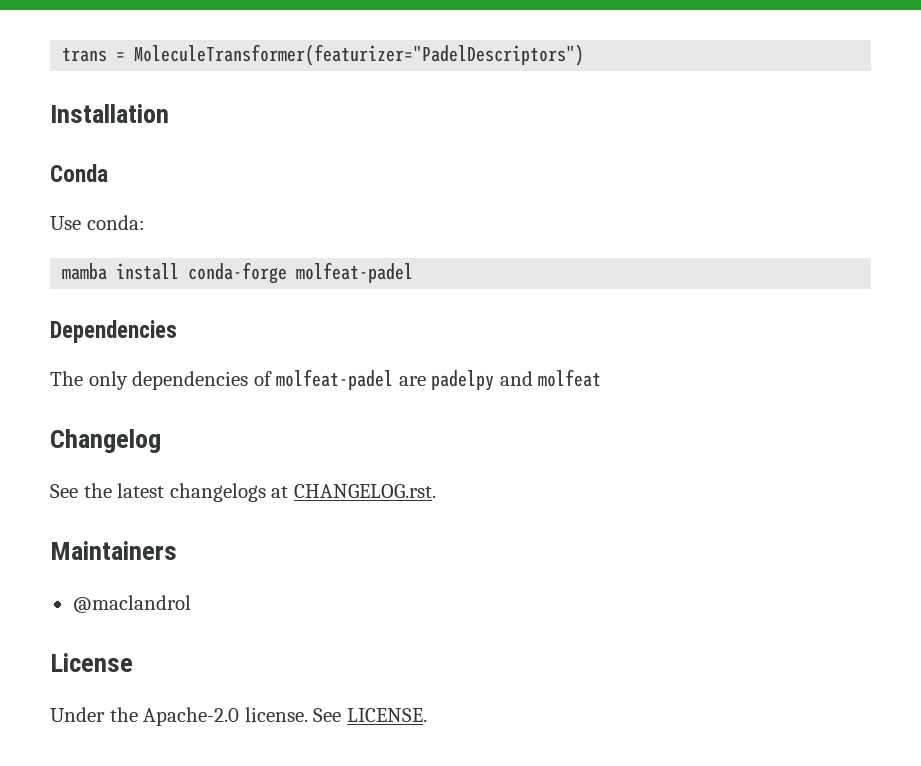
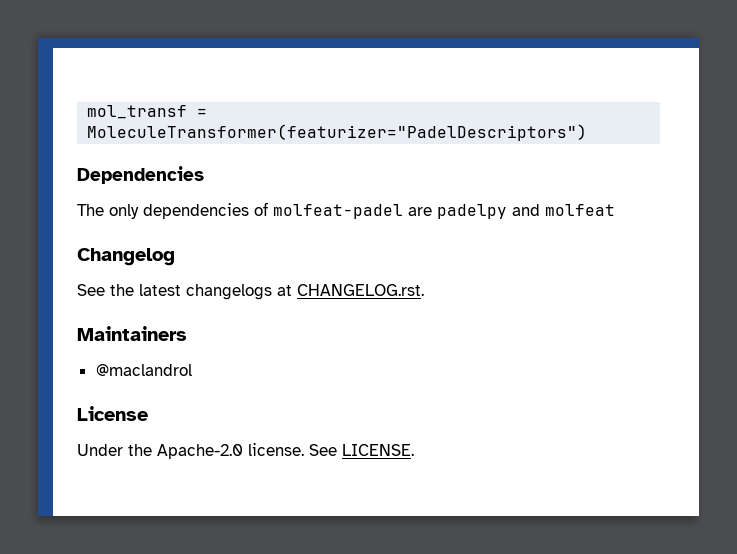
[62,48,108,62] trans -> [87,105,188,119] mol_transf
[50,104,169,123] [50,164,108,182] [50,215,145,230] [62,262,414,284] // Installation // Conda // Use conda: // mamba install conda-forge molfeat-padel -> (588, 132) none

